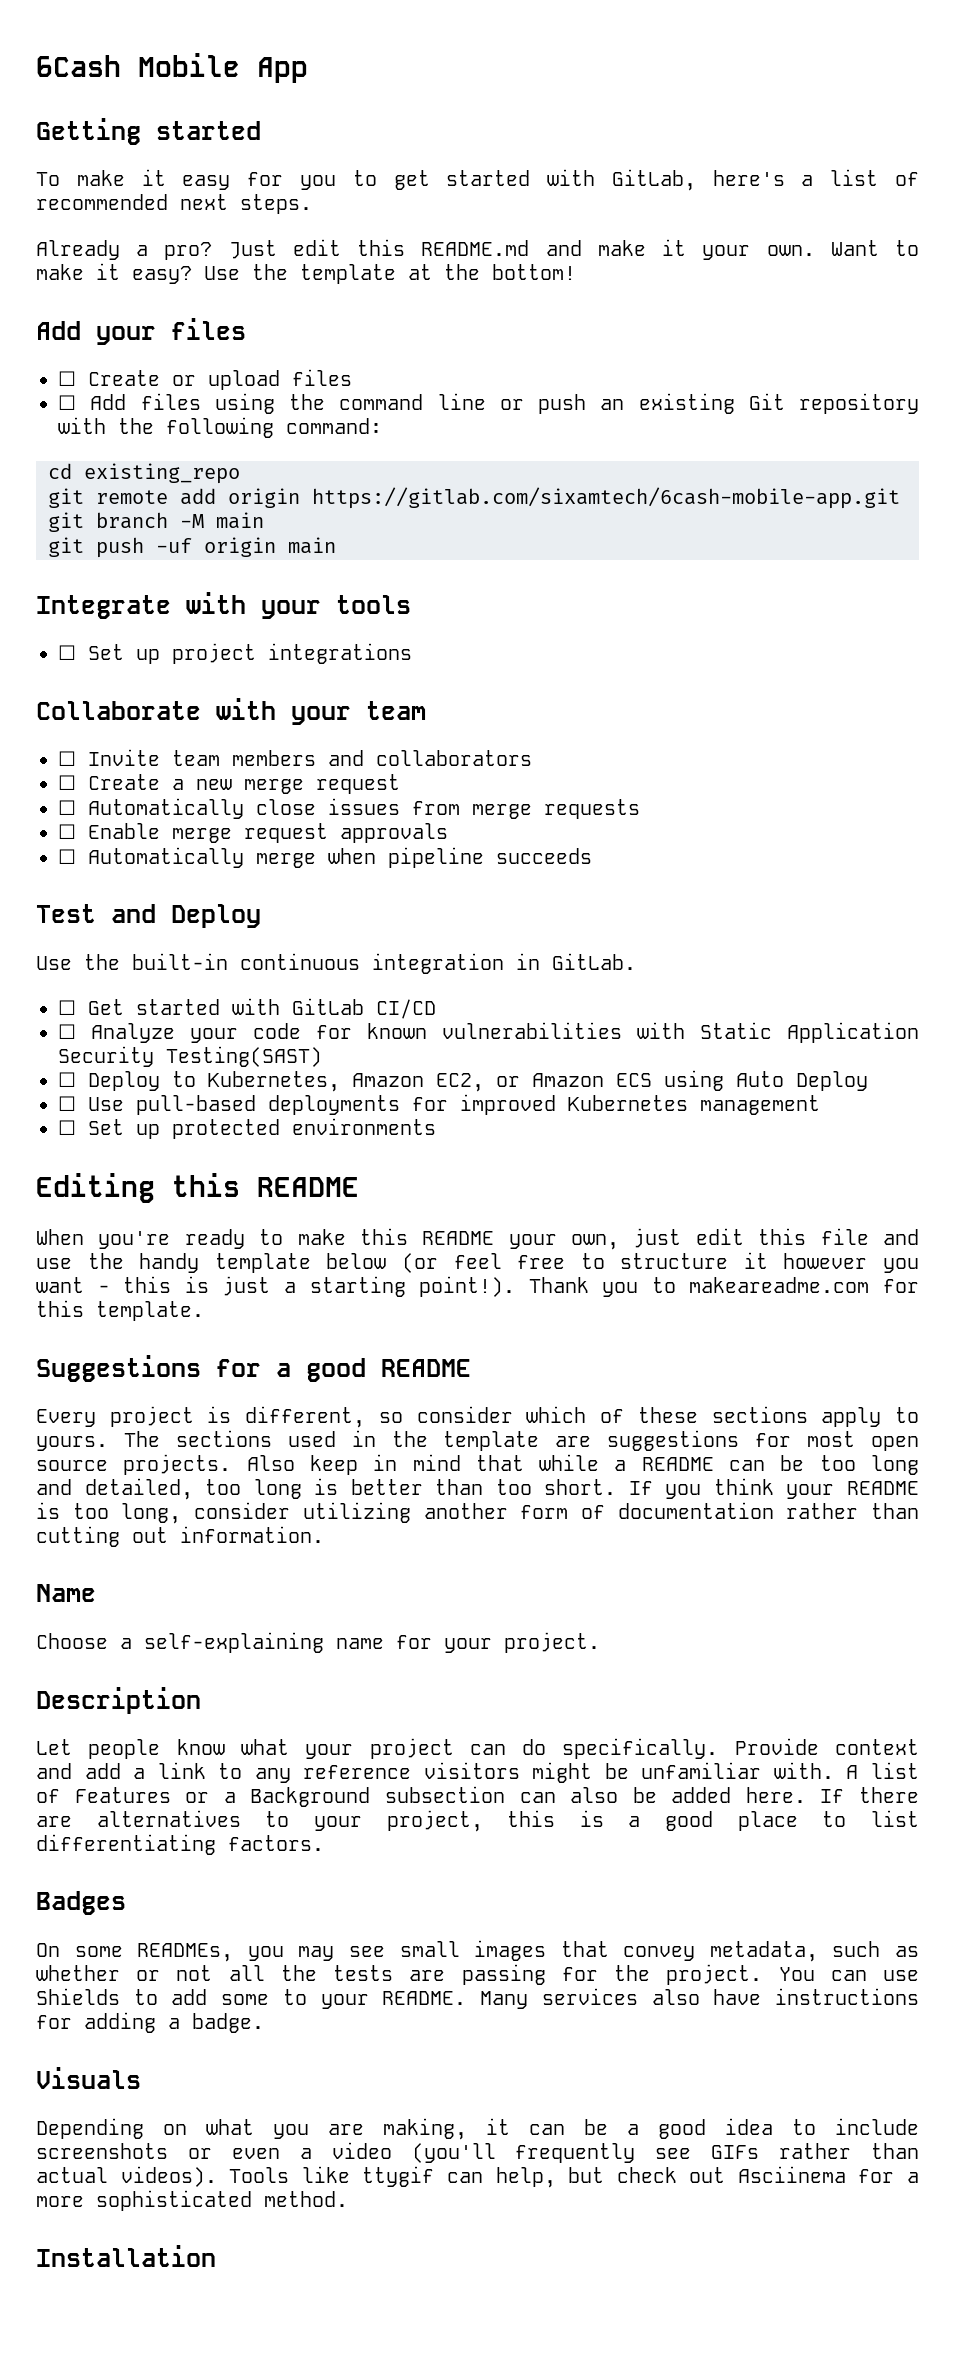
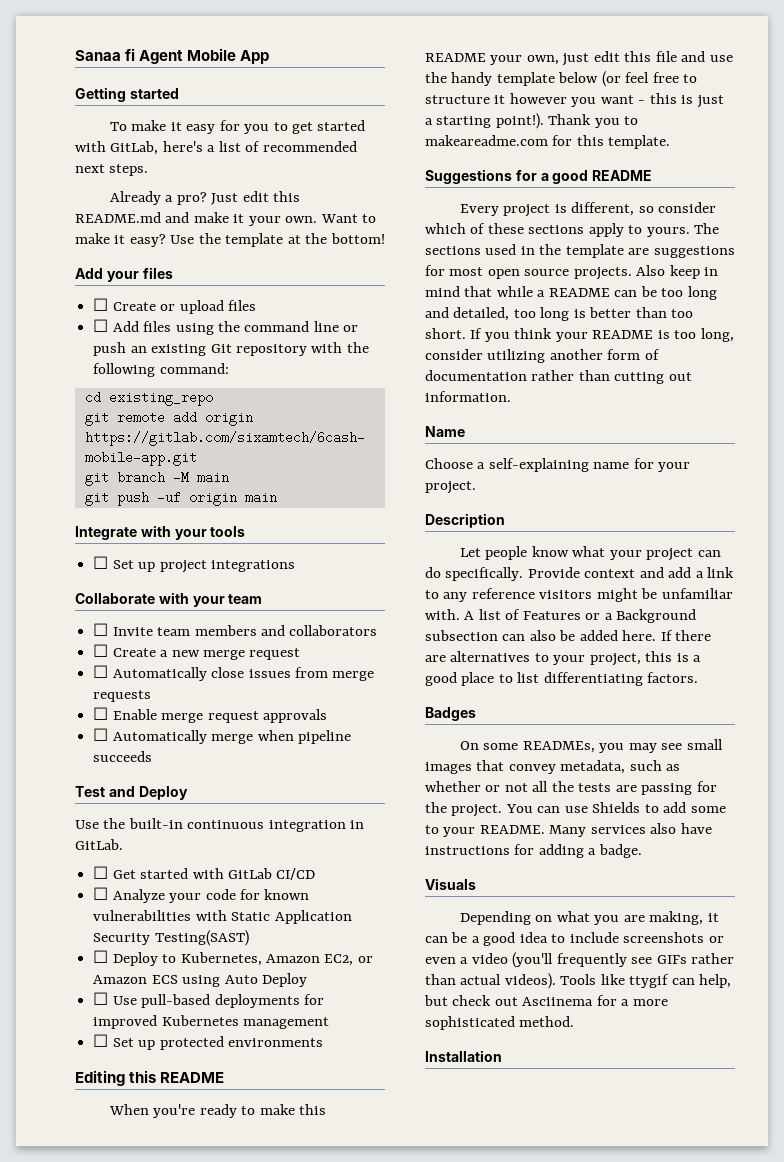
[36,55,121,77] 6Cash -> [75,48,184,64] Sanaa fi Agent

